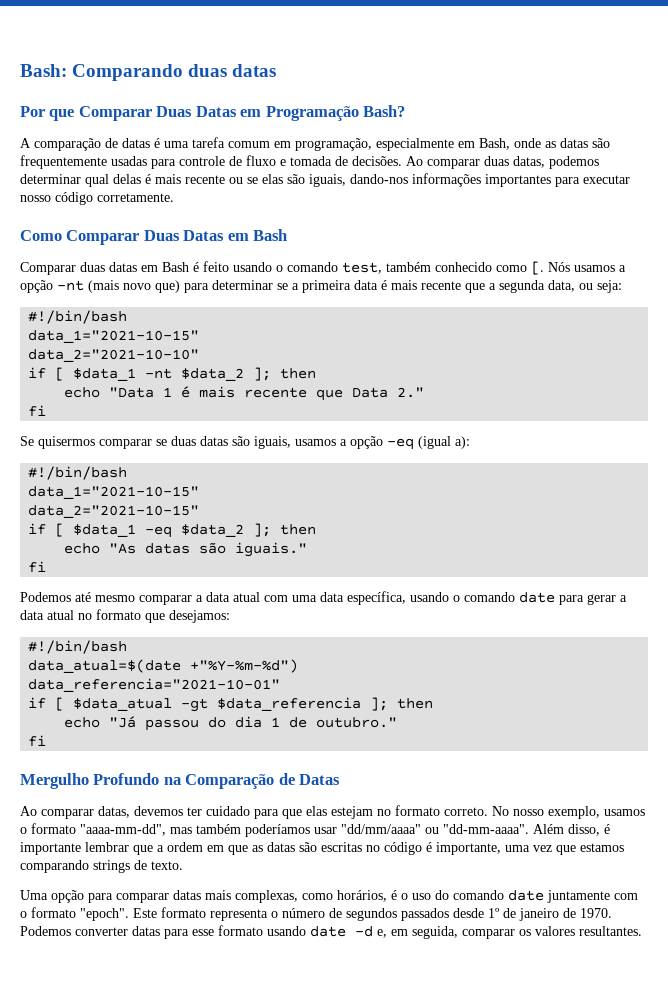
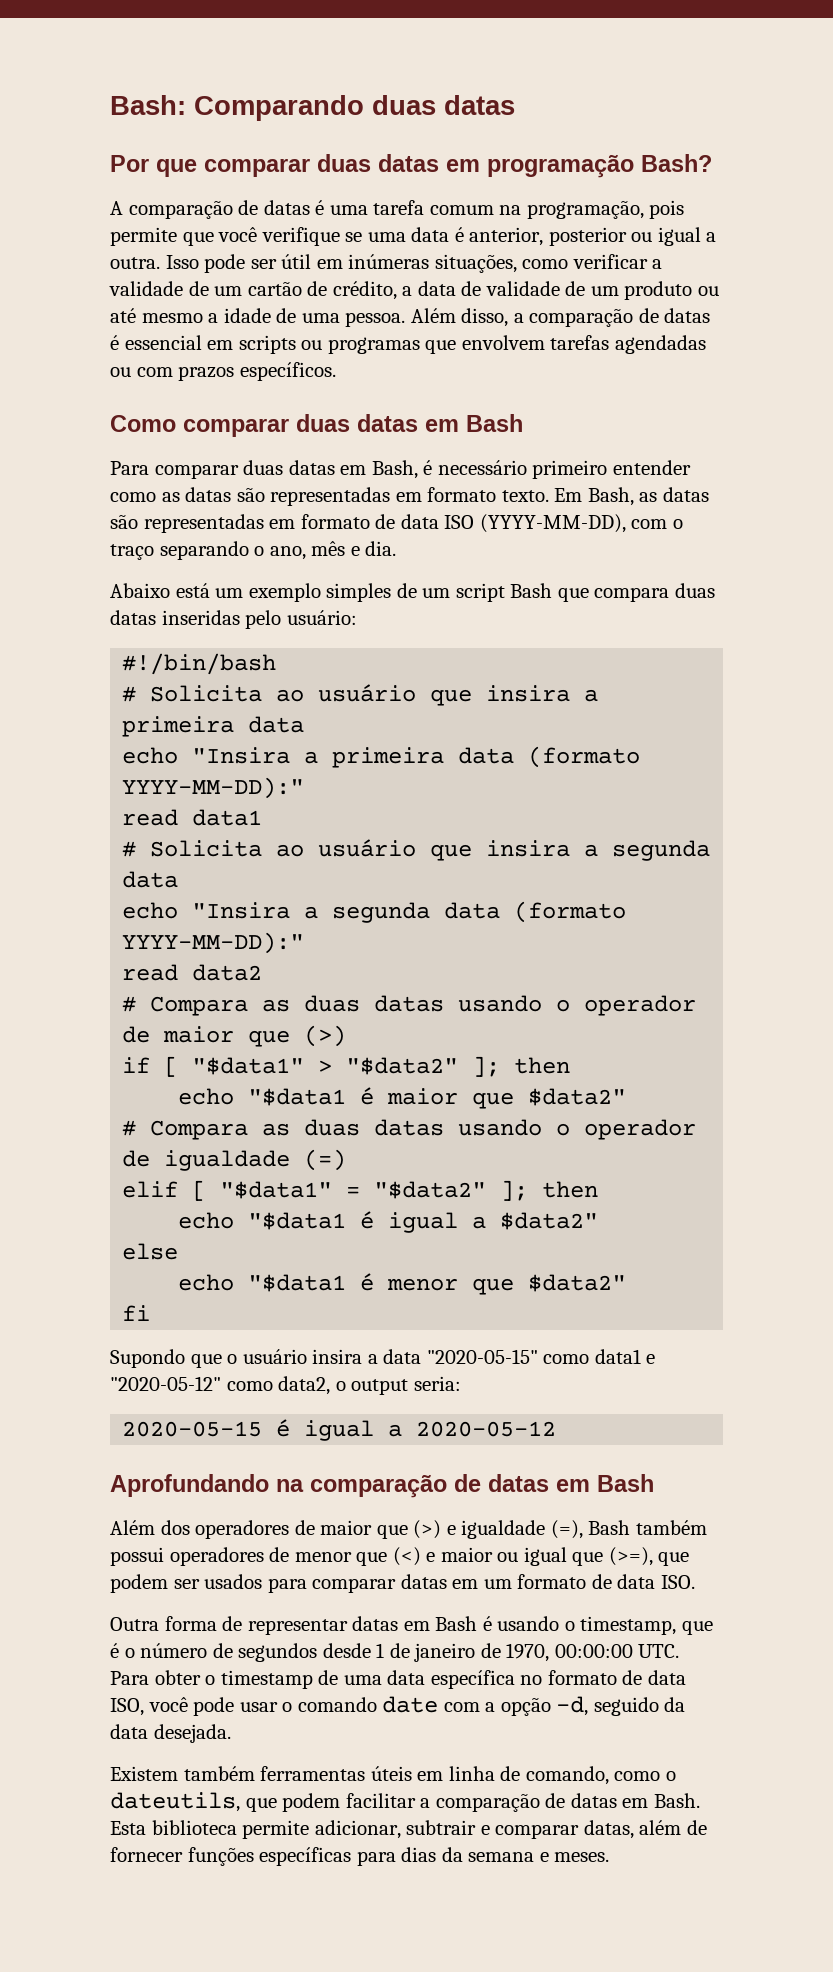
[78,106,359,121] Comparar Duas Datas em Programação -> [204,154,634,178] comparar duas datas em programação
[274,138,610,151] [20,155,599,169] [20,173,630,187] [20,192,174,205] [20,229,288,245] [20,261,626,275] [20,280,622,293] [28,310,128,324] [28,330,200,343] [28,349,200,362] [28,367,317,381] [64,386,425,401] [28,405,47,417] [20,436,470,450] [28,466,128,480] [28,486,200,499] [28,505,200,518] [28,523,317,538] [64,542,308,557] [28,561,47,573] [20,591,627,605] [20,609,230,623] [28,640,128,654] [28,659,299,673] [28,678,281,692] [28,697,434,712] [64,716,398,731] [28,735,47,747] [20,773,341,789] [20,805,645,819] [20,823,610,837] [20,842,624,855] [20,860,183,873] [20,890,638,903] [20,907,612,921] [20,925,642,939] em programação, especialmente em Bash, onde as datas são frequentemente usadas para controle de fluxo e tomada de decisões. Ao comparar duas datas, podemos determinar qual delas é mais recente ou se elas são iguais, dando-nos informações importantes para executar nosso código corretamente. // Como Comparar Duas Datas em Bash // Comparar duas datas em Bash é feito usando o comando test, também conhecido como [. Nós usamos a opção -nt (mais novo que) para determinar se a primeira data é mais recente que a segunda data, ou seja: // #!/bin/bash // data_1="2021-10-15" // data_2="2021-10-10" // if [ $data_1 -nt $data_2 ]; then // echo "Data 1 é mais recente que Data 2." // fi // Se quisermos comparar se duas datas são iguais, usamos a opção -eq (igual a): // #!/bin/bash // data_1="2021-10-15" // data_2="2021-10-15" // if [ $data_1 -eq $data_2 ]; then // echo "As datas são iguais." // fi // Podemos até mesmo comparar a data atual com uma data específica, usando o comando date para gerar a data atual no formato que desejamos: // #!/bin/bash // data_atual=$(date +"%Y-%m-%d") // data_referencia="2021-10-01" // if [ $data_atual -gt $data_referencia ]; then // echo "Já passou do dia 1 de outubro." // fi // Mergulho Profundo na Comparação de Datas // Ao comparar datas, devemos ter cuidado para que elas estejam no formato correto. No nosso exemplo, usamos o formato "aaaa-mm-dd", mas também poderíamos usar "dd/mm/aaaa" ou "dd-mm-aaaa". Além disso, é importante lembrar que a ordem em que as datas são escritas no código é importante, uma vez que estamos comparando strings de texto. // Uma opção para comparar datas mais complexas, como horários, é o uso do comando date juntamente com o formato "epoch". Este formato representa o número de segundos passados desde 1º de janeiro de 1970. Podemos converter datas para esse formato usando date -d e, em seguida, comparar os valores resultantes. -> [499,200,685,219] [110,227,717,246] [110,254,663,273] [109,281,719,300] [110,308,711,327] [110,335,706,354] [110,362,336,381] [110,414,523,437] [110,460,691,479] [110,487,709,506] [110,514,683,533] [110,541,397,560] [110,583,715,602] [110,610,357,629] [122,653,277,675] [122,684,599,706] [122,716,305,737] [122,746,641,768] [122,777,305,799] [122,809,263,826] [122,839,711,861] [122,871,179,888] [122,901,627,923] [122,932,305,954] [122,964,263,981] [122,995,697,1016] [122,1025,347,1047] [122,1056,571,1077] [178,1087,627,1109] [122,1119,697,1140] [122,1149,347,1171] [122,1180,599,1201] [178,1211,599,1233] [122,1243,179,1260] [178,1273,627,1295] [122,1305,151,1321] [110,1349,656,1368] [110,1376,461,1395] [122,1419,557,1441] [110,1474,654,1498] [110,1520,707,1539] [110,1547,690,1566] [110,1574,695,1593] [110,1616,713,1635] [110,1643,680,1662] [110,1670,686,1689] [110,1696,686,1716] [110,1724,231,1743] [110,1766,676,1785] [110,1792,700,1812] [110,1820,707,1839] [110,1847,610,1866] na programação, pois permite que você verifique se uma data é anterior, posterior ou igual a outra. Isso pode ser útil em inúmeras situações, como verificar a validade de um cartão de crédito, a data de validade de um produto ou até mesmo a idade de uma pessoa. Além disso, a comparação de datas é essencial em scripts ou programas que envolvem tarefas agendadas ou com prazos específicos. // Como comparar duas datas em Bash // Para comparar duas datas em Bash, é necessário primeiro entender como as datas são representadas em formato texto. Em Bash, as datas são representadas em formato de data ISO (YYYY-MM-DD), com o traço separando o ano, mês e dia. // Abaixo está um exemplo simples de um script Bash que compara duas datas inseridas pelo usuário: // #!/bin/bash // # Solicita ao usuário que insira a primeira data // echo "Insira a primeira data (formato YYYY-MM-DD):" // read data1 // # Solicita ao usuário que insira a segunda data // echo "Insira a segunda data (formato YYYY-MM-DD):" // read data2 // # Compara as duas datas usando o operador de maior que (>) // if [ "$data1" > "$data2" ]; then // echo "$data1 é maior que $data2" // # Compara as duas datas usando o operador de igualdade (=) // elif [ "$data1" = "$data2" ]; then // echo "$data1 é igual a $data2" // else // echo "$data1 é menor que $data2" // fi // Supondo que o usuário insira a data "2020-05-15" como data1 e "2020-05-12" como data2, o output seria: // 2020-05-15 é igual a 2020-05-12 // Aprofundando na comparação de datas em Bash // Além dos operadores de maior que (>) e igualdade (=), Bash também possui operadores de menor que (<) e maior ou igual que (>=), que podem ser usados para comparar datas em um formato de data ISO. // Outra forma de representar datas em Bash é usando o timestamp, que é o número de segundos desde 1 de janeiro de 1970, 00:00:00 UTC. Para obter o timestamp de uma data específica no formato de data ISO, você pode usar o comando date com a opção -d, seguido da data desejada. // Existem também ferramentas úteis em linha de comando, como o dateutils, que podem facilitar a comparação de datas em Bash. Esta biblioteca permite adicionar, subtrair e comparar datas, além de fornecer funções específicas para dias da semana e meses.

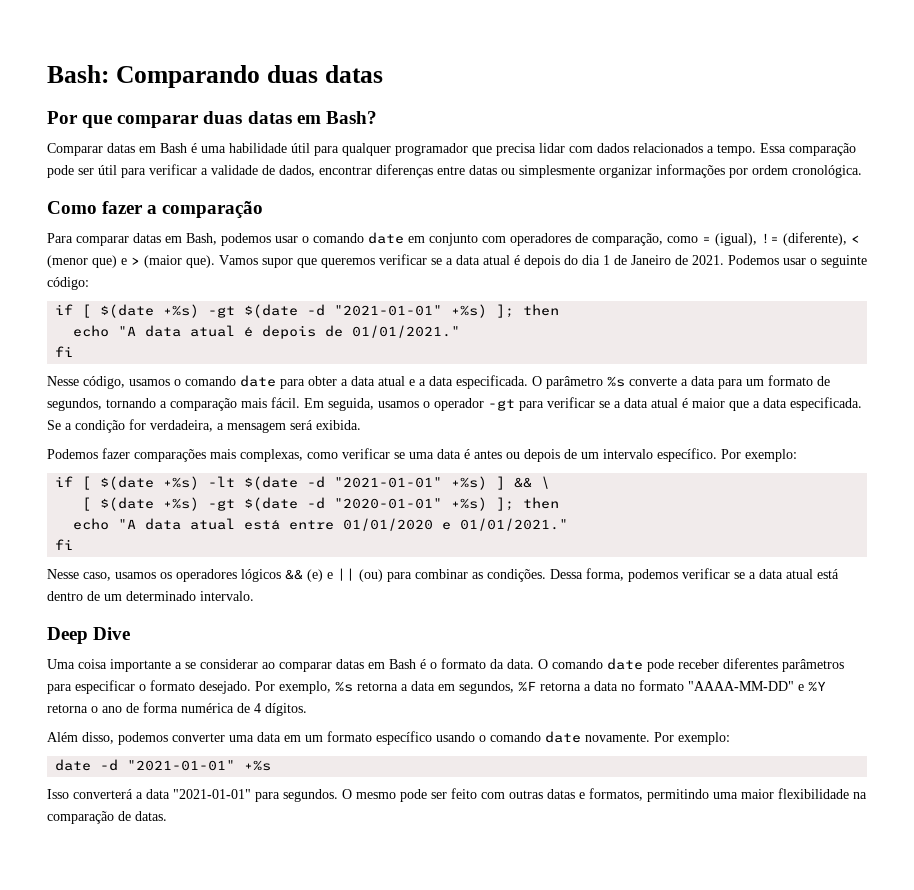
[487,154,634,178] programação -> (321, 119) none
[110,200,685,219] [110,227,717,246] [110,254,663,273] [109,281,719,300] [110,308,711,327] [110,335,706,354] [110,362,336,381] [110,414,523,437] [110,460,691,479] [110,487,709,506] [110,514,683,533] [110,541,397,560] [110,583,715,602] [110,610,357,629] [122,653,277,675] [122,684,599,706] [122,716,305,737] [122,746,641,768] [122,777,305,799] [122,809,263,826] [122,839,711,861] [122,871,179,888] [122,901,627,923] [122,932,305,954] [122,964,263,981] [122,995,697,1016] [122,1025,347,1047] [122,1056,571,1077] [178,1087,627,1109] [122,1119,697,1140] [122,1149,347,1171] [122,1180,599,1201] [178,1211,599,1233] [122,1243,179,1260] [178,1273,627,1295] [122,1305,151,1321] [110,1349,656,1368] [110,1376,461,1395] [122,1419,557,1441] [110,1474,654,1498] [110,1520,707,1539] [110,1547,690,1566] [110,1574,695,1593] [110,1616,713,1635] [110,1643,680,1662] [110,1670,686,1689] [110,1696,686,1716] [110,1724,231,1743] [110,1766,676,1785] [110,1792,700,1812] [110,1820,707,1839] [110,1847,610,1866] A comparação de datas é uma tarefa comum na programação, pois permite que você verifique se uma data é anterior, posterior ou igual a outra. Isso pode ser útil em inúmeras situações, como verificar a validade de um cartão de crédito, a data de validade de um produto ou até mesmo a idade de uma pessoa. Além disso, a comparação de datas é essencial em scripts ou programas que envolvem tarefas agendadas ou com prazos específicos. // Como comparar duas datas em Bash // Para comparar duas datas em Bash, é necessário primeiro entender como as datas são representadas em formato texto. Em Bash, as datas são representadas em formato de data ISO (YYYY-MM-DD), com o traço separando o ano, mês e dia. // Abaixo está um exemplo simples de um script Bash que compara duas datas inseridas pelo usuário: // #!/bin/bash // # Solicita ao usuário que insira a primeira data // echo "Insira a primeira data (formato YYYY-MM-DD):" // read data1 // # Solicita ao usuário que insira a segunda data // echo "Insira a segunda data (formato YYYY-MM-DD):" // read data2 // # Compara as duas datas usando o operador de maior que (>) // if [ "$data1" > "$data2" ]; then // echo "$data1 é maior que $data2" // # Compara as duas datas usando o operador de igualdade (=) // elif [ "$data1" = "$data2" ]; then // echo "$data1 é igual a $data2" // else // echo "$data1 é menor que $data2" // fi // Supondo que o usuário insira a data "2020-05-15" como data1 e "2020-05-12" como data2, o output seria: // 2020-05-15 é igual a 2020-05-12 // Aprofundando na comparação de datas em Bash // Além dos operadores de maior que (>) e igualdade (=), Bash também possui operadores de menor que (<) e maior ou igual que (>=), que podem ser usados para comparar datas em um formato de data ISO. // Outra forma de representar datas em Bash é usando o timestamp, que é o número de segundos desde 1 de janeiro de 1970, 00:00:00 UTC. Para obter o timestamp de uma data específica no formato de data ISO, você pode usar o comando date com a opção -d, seguido da data desejada. // Existem também ferramentas úteis em linha de comando, como o dateutils, que podem facilitar a comparação de datas em Bash. Esta biblioteca permite adicionar, subtrair e comparar datas, além de fornecer funções específicas para dias da semana e meses. -> [47,143,856,156] [47,164,862,178] [47,201,264,218] [47,232,860,246] [47,254,867,268] [47,277,89,290] [55,304,560,318] [73,325,461,339] [55,346,74,357] [47,375,830,389] [47,397,862,411] [47,419,361,433] [47,448,797,462] [55,476,551,490] [82,497,560,511] [73,518,569,531] [55,539,74,550] [47,568,839,582] [47,591,254,601] [47,627,131,644] [47,658,844,672] [47,680,826,694] [47,702,307,716] [47,731,730,745] [55,759,272,771] [47,788,867,802] [47,811,167,824] Comparar datas em Bash é uma habilidade útil para qualquer programador que precisa lidar com dados relacionados a tempo. Essa comparação pode ser útil para verificar a validade de dados, encontrar diferenças entre datas ou simplesmente organizar informações por ordem cronológica. // Como fazer a comparação // Para comparar datas em Bash, podemos usar o comando date em conjunto com operadores de comparação, como = (igual), != (diferente), < (menor que) e > (maior que). Vamos supor que queremos verificar se a data atual é depois do dia 1 de Janeiro de 2021. Podemos usar o seguinte código: // if [ $(date +%s) -gt $(date -d "2021-01-01" +%s) ]; then // echo "A data atual é depois de 01/01/2021." // fi // Nesse código, usamos o comando date para obter a data atual e a data especificada. O parâmetro %s converte a data para um formato de segundos, tornando a comparação mais fácil. Em seguida, usamos o operador -gt para verificar se a data atual é maior que a data especificada. Se a condição for verdadeira, a mensagem será exibida. // Podemos fazer comparações mais complexas, como verificar se uma data é antes ou depois de um intervalo específico. Por exemplo: // if [ $(date +%s) -lt $(date -d "2021-01-01" +%s) ] && \ // [ $(date +%s) -gt $(date -d "2020-01-01" +%s) ]; then // echo "A data atual está entre 01/01/2020 e 01/01/2021." // fi // Nesse caso, usamos os operadores lógicos && (e) e || (ou) para combinar as condições. Dessa forma, podemos verificar se a data atual está dentro de um determinado intervalo. // Deep Dive // Uma coisa importante a se considerar ao comparar datas em Bash é o formato da data. O comando date pode receber diferentes parâmetros para especificar o formato desejado. Por exemplo, %s retorna a data em segundos, %F retorna a data no formato "AAAA-MM-DD" e %Y retorna o ano de forma numérica de 4 dígitos. // Além disso, podemos converter uma data em um formato específico usando o comando date novamente. Por exemplo: // date -d "2021-01-01" +%s // Isso converterá a data "2021-01-01" para segundos. O mesmo pode ser feito com outras datas e formatos, permitindo uma maior flexibilidade na comparação de datas.

